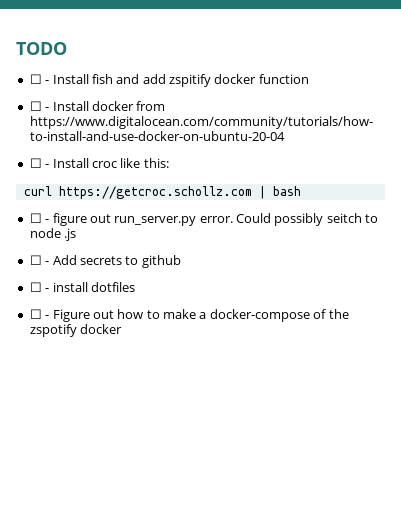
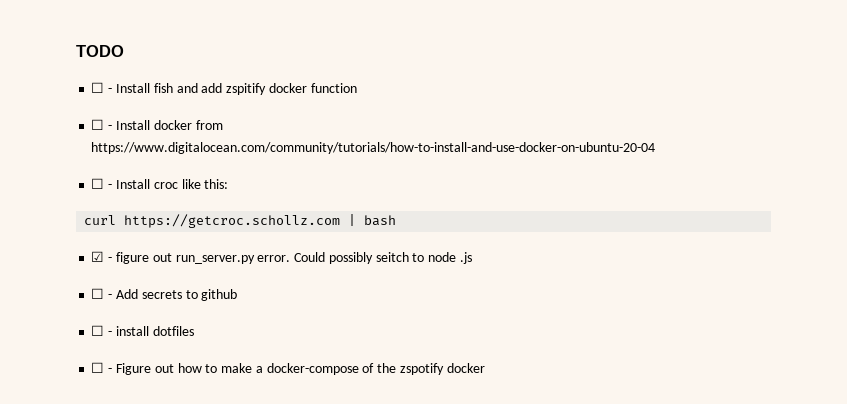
[29,213,42,223] ☐ -> [91,251,105,262] ☑

